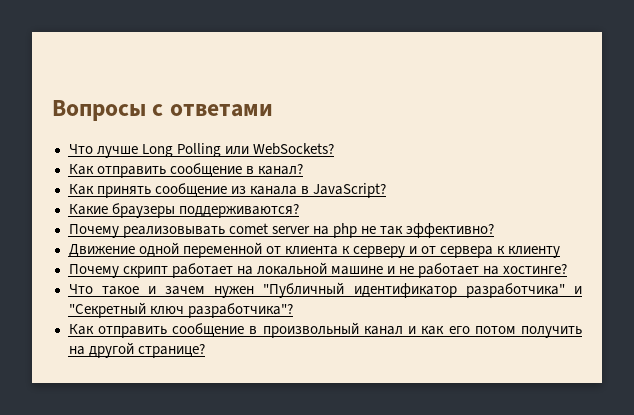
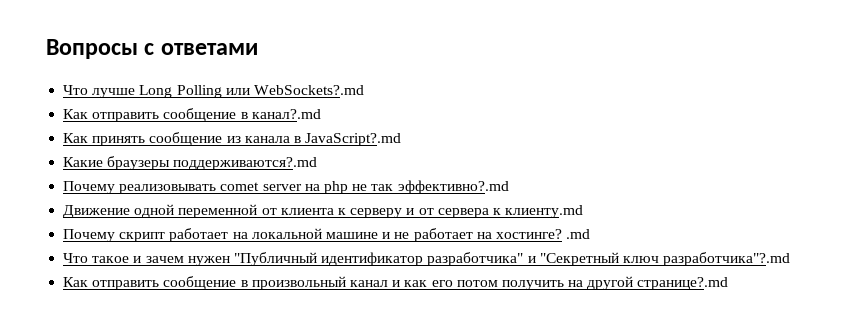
[252,143,334,155] [68,163,303,178] WebSockets? // Как отправить сообщение в канал? -> [253,85,364,95] [63,108,321,122] WebSockets?.md // Как отправить сообщение в канал?.md
[312,183,386,198] JavaScript? -> [305,133,402,146] JavaScript?.md
[178,203,299,218] поддерживаются? -> [173,157,318,170] поддерживаются?.md
[405,223,494,238] эффективно? -> [397,180,509,194] эффективно?.md
[508,246,561,258] клиенту -> [505,205,584,218] клиенту.md
(568, 268) none -> [566,229,591,239] .md
[187,303,293,318] разработчика"? -> [663,252,791,266] разработчика"?.md
[137,343,205,358] странице? -> [637,277,729,290] странице?.md

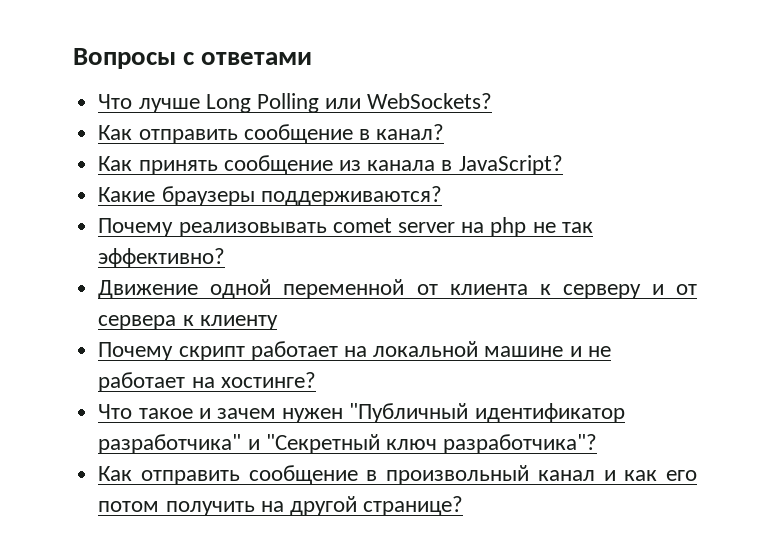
[253,85,364,95] [63,108,321,122] WebSockets?.md // Как отправить сообщение в канал?.md -> [367,93,493,109] [98,124,445,144] WebSockets? // Как отправить сообщение в канал?
[305,133,402,146] JavaScript?.md -> [458,155,563,175] JavaScript?
[173,157,318,170] поддерживаются?.md -> [260,186,442,206] поддерживаются?
[397,180,509,194] эффективно?.md -> [98,248,226,268] эффективно?
[505,205,584,218] клиенту.md -> [199,315,278,330] клиенту
[566,229,591,239] .md -> (316, 380) none
[663,252,791,266] разработчика"?.md -> [443,434,598,454] разработчика"?
[637,277,729,290] странице?.md -> [363,496,464,516] странице?

